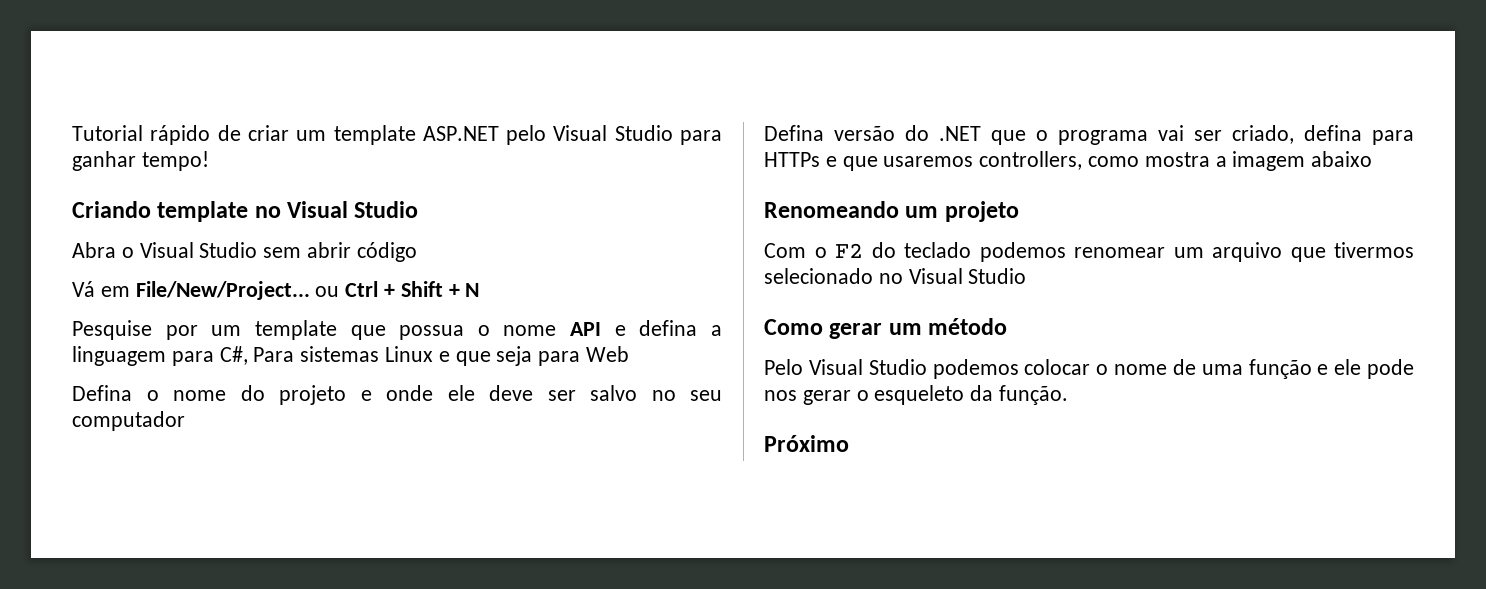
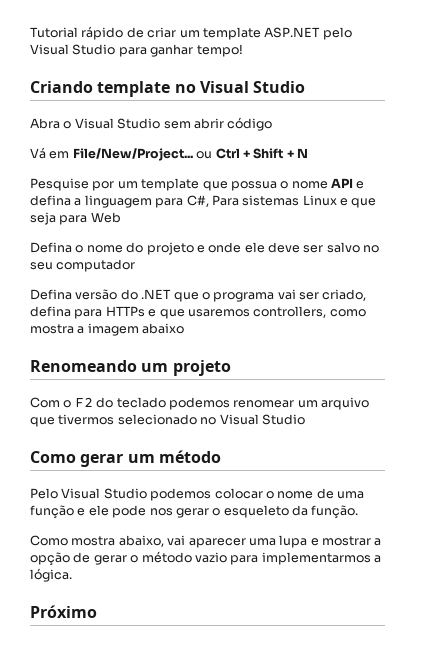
(1069, 395) none -> [30,535,382,548] [30,551,381,566] [30,568,72,582] // Como mostra abaixo, vai aparecer uma lupa e mostrar a opção de gerar o método vazio para implementarmos a lógica.

